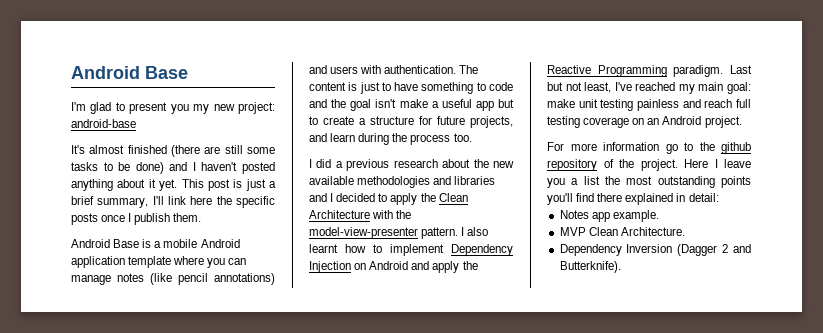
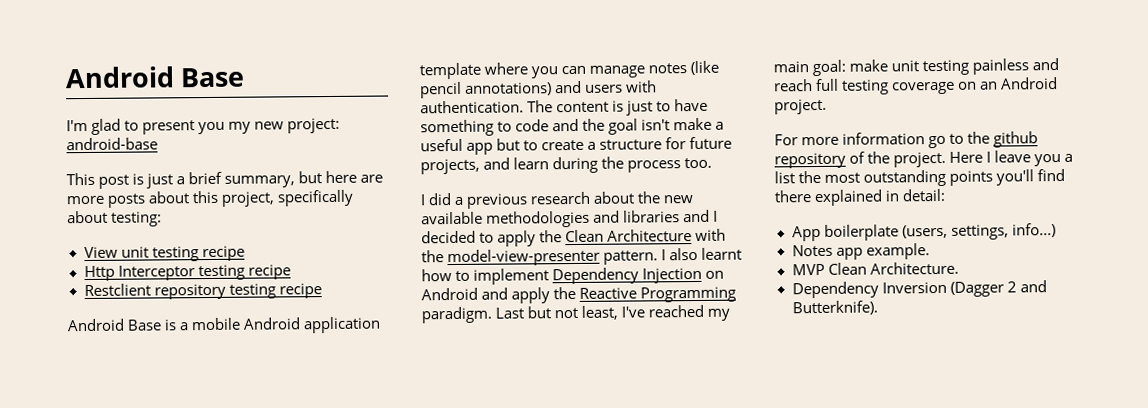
[71,145,275,157] [71,162,275,174] [71,179,178,191] It's almost finished (there are still some tasks to be done) and I haven't posted anything about it yet. -> (158, 144) none
[152,196,275,208] [71,213,202,225] I'll link here the specific posts once I publish them. -> [298,170,384,184] [66,189,355,208] [67,210,163,227] [83,245,245,262] [83,264,291,282] [83,283,322,300] but here are more posts about this project, specifically about testing: // View unit testing recipe // Http Interceptor testing recipe // Restclient repository testing recipe
(719, 197) none -> [791,223,1056,242] // App boilerplate (users, settings, info...)

